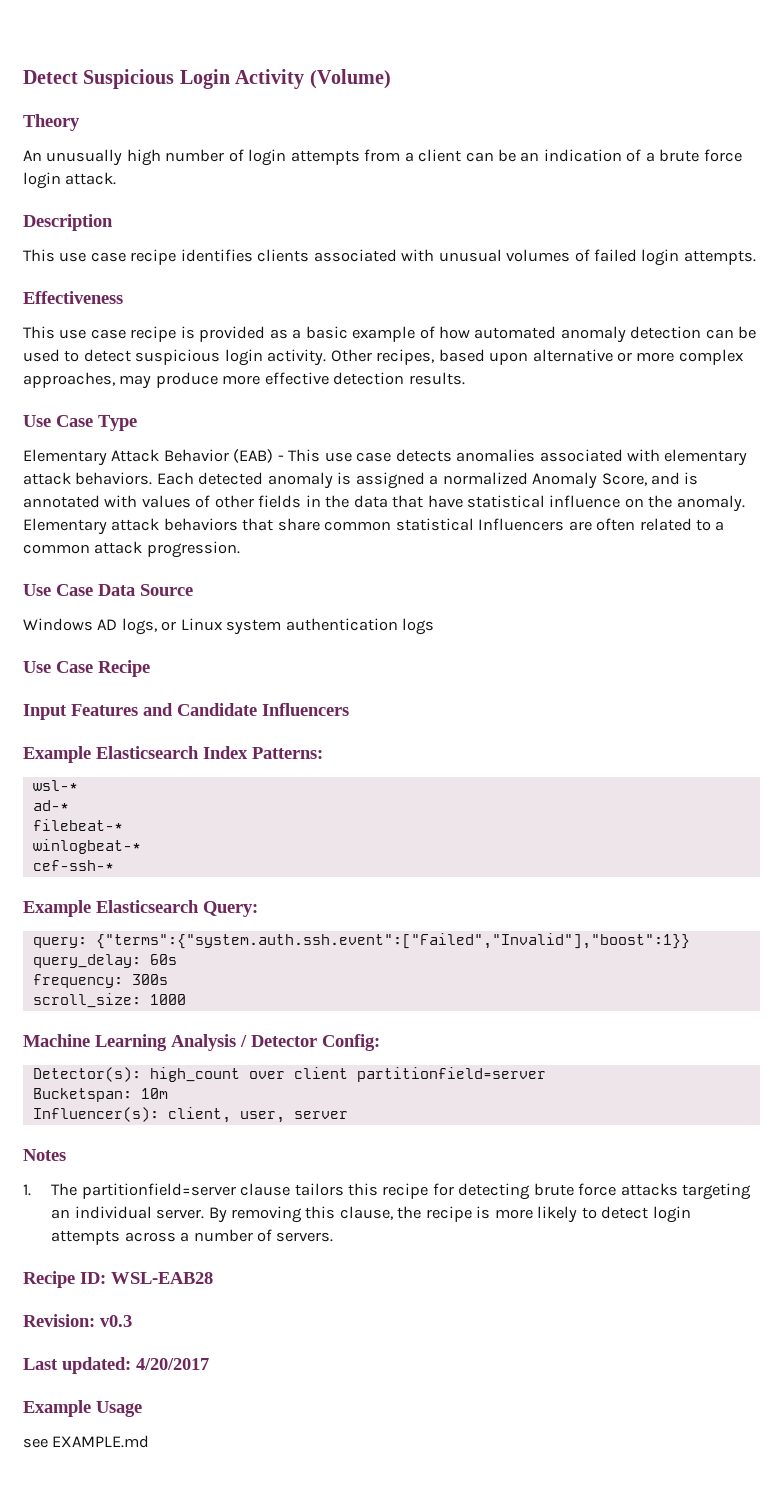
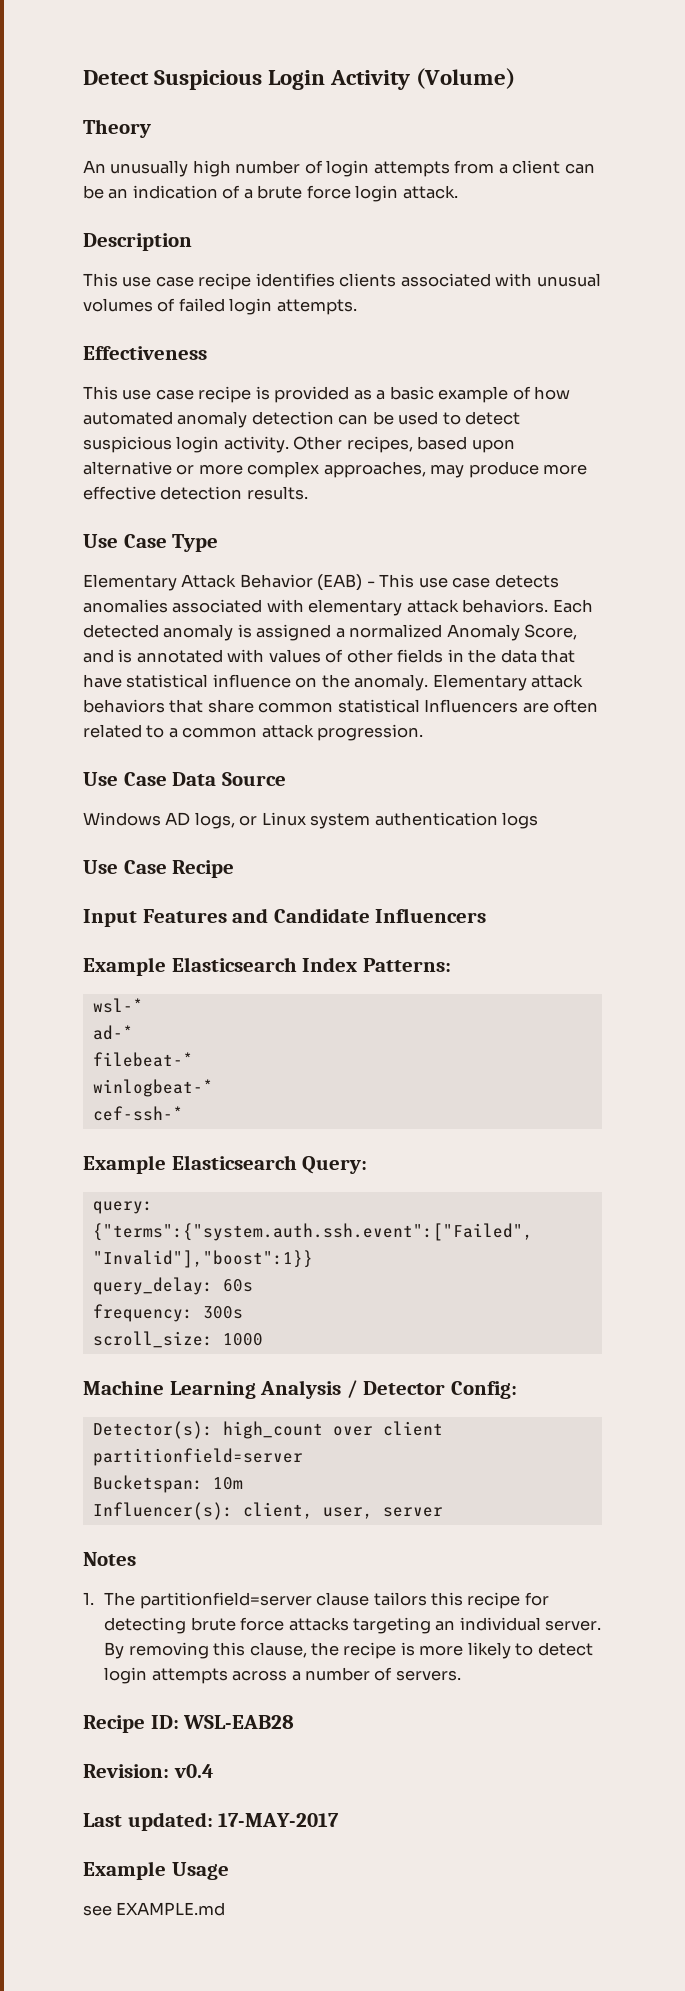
[100,1315,132,1327] v0.3 -> [173,1764,214,1778] v0.4
[136,1358,209,1370] 4/20/2017 -> [218,1813,340,1827] 17-MAY-2017

